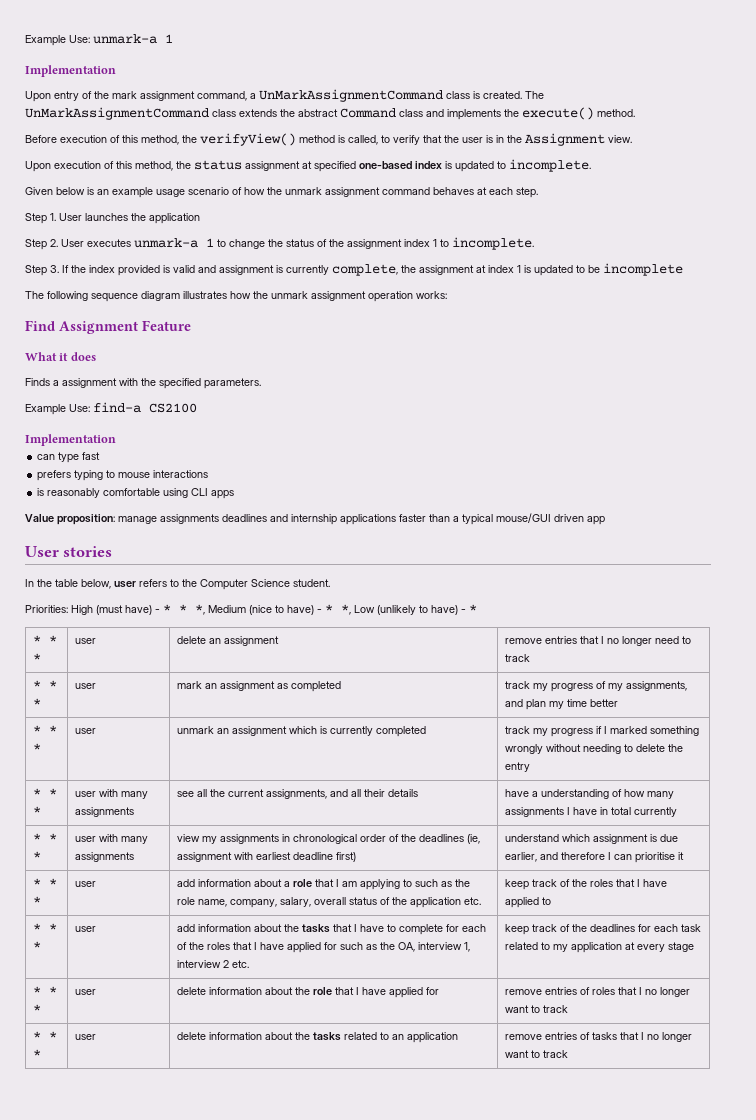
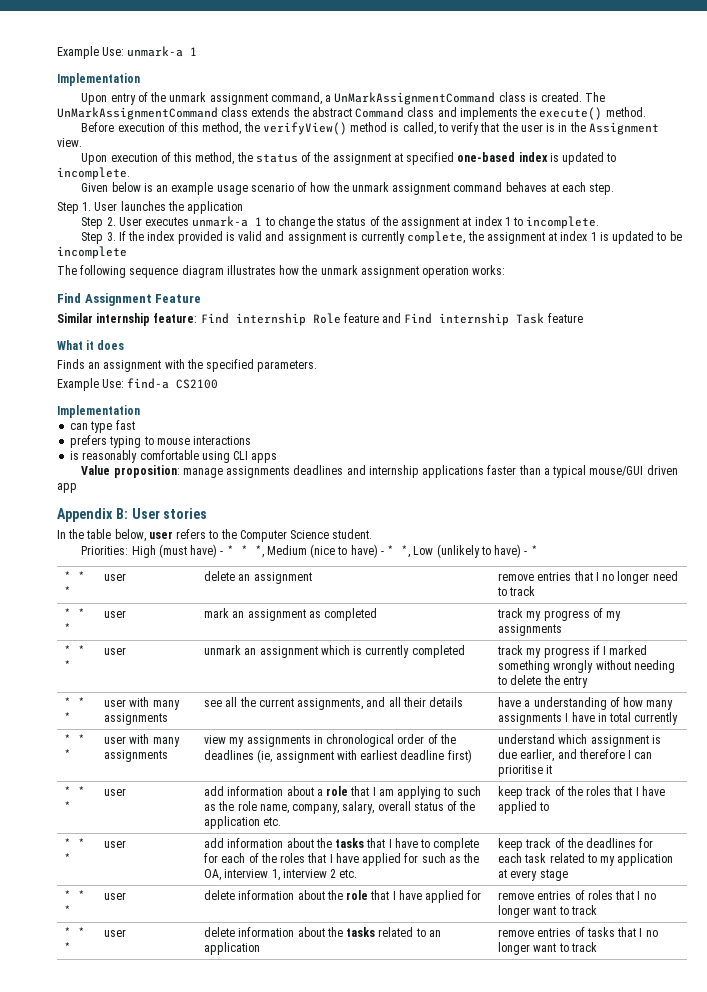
[112,91,137,99] mark -> [169,92,207,102] unmark
(242, 165) none -> [301,152,330,162] of the
(402, 244) none -> [462,217,472,226] at
(191, 325) none -> [57,313,583,326] // Similar internship feature: Find internship Role feature and Find internship Task feature
[53,380,59,386] a -> [88,362,101,369] an
(605, 520) none -> [57,508,128,522] Appendix B:
[625,681,687,691] [504,699,618,710] assignments, and plan my time better -> [498,624,563,636] assignments

